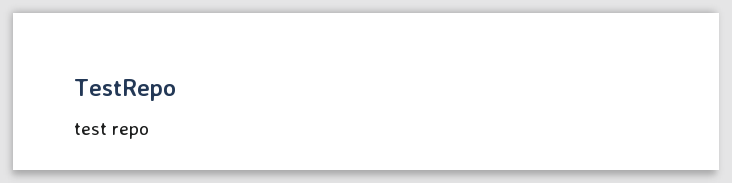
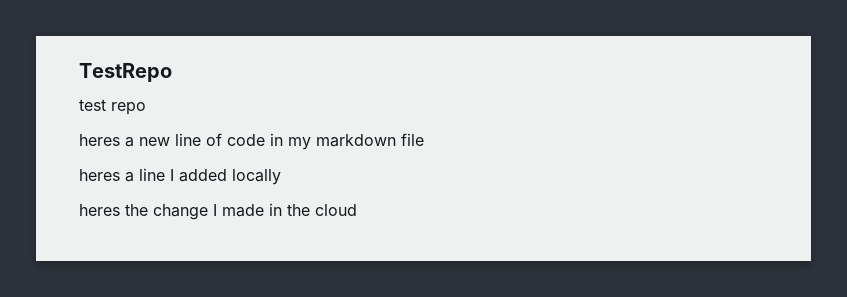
(150, 132) none -> [79,133,424,150] [79,168,281,185] [79,203,357,220] // heres a new line of code in my markdown file // heres a line I added locally // heres the change I made in the cloud

